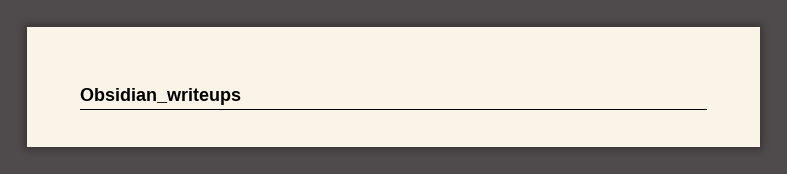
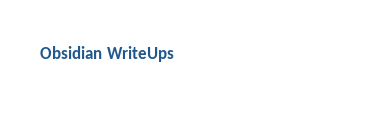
[80,88,241,105] Obsidian_writeups -> [40,46,174,62] Obsidian WriteUps

